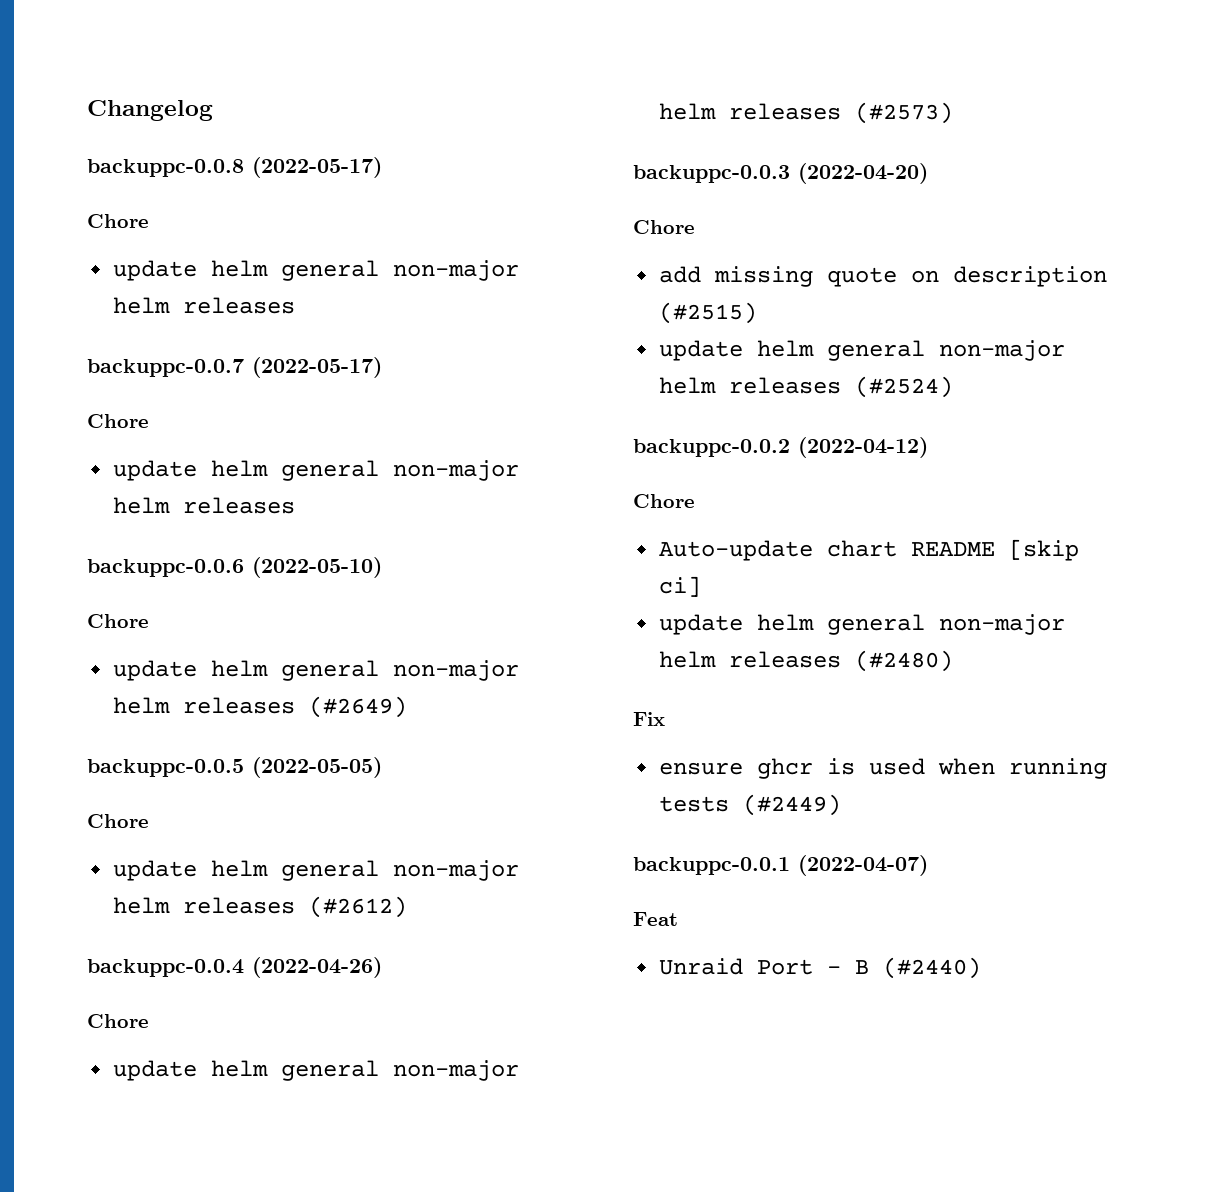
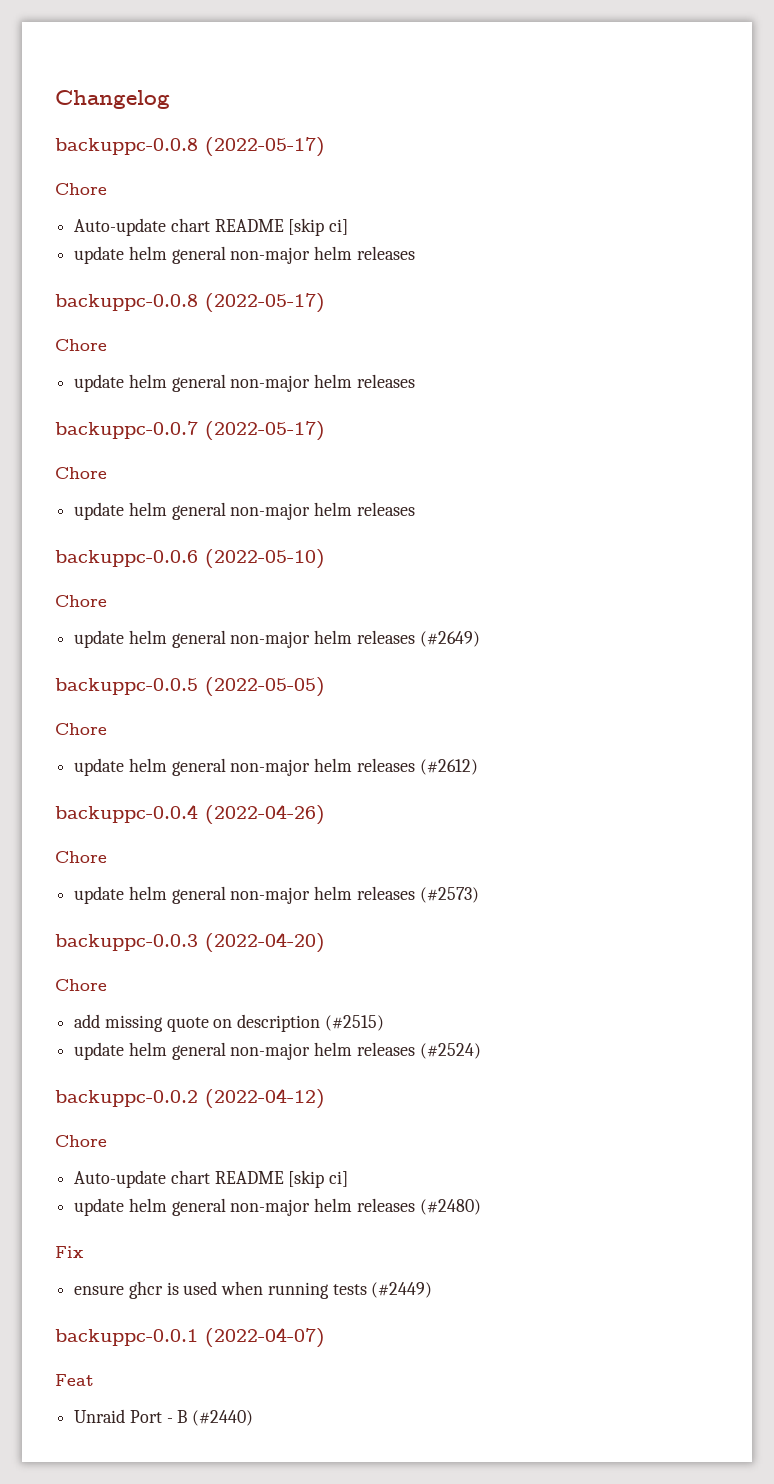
(149, 221) none -> [74,218,349,236] [74,246,415,264] [55,293,325,313] [55,339,107,351] // Auto-update chart README [skip ci] // update helm general non-major helm releases // backuppc-0.0.8 (2022-05-17) // Chore

